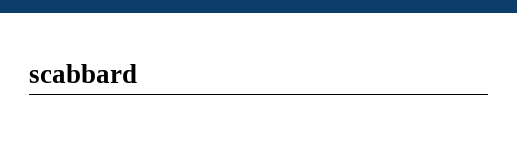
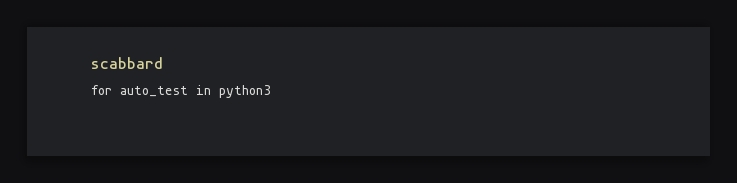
(137, 73) none -> [91,85,271,98] // for auto_test in python3

